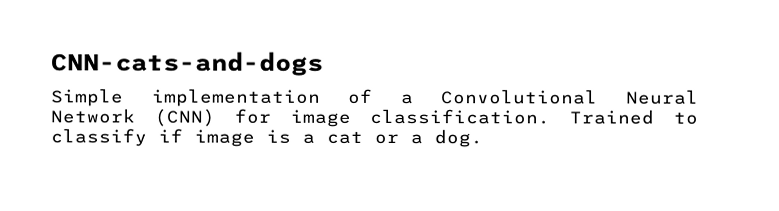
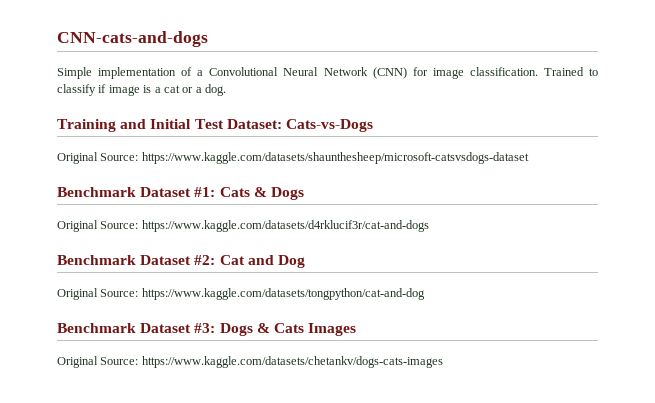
(483, 138) none -> [57,119,373,132] [57,152,529,164] [57,187,304,200] [57,220,429,232] [57,255,305,268] [57,288,425,300] [57,323,357,336] [57,356,443,368] // Training and Initial Test Dataset: Cats-vs-Dogs // Original Source: https://www.kaggle.com/datasets/shaunthesheep/microsoft-catsvsdogs-dataset // Benchmark Dataset #1: Cats & Dogs // Original Source: https://www.kaggle.com/datasets/d4rklucif3r/cat-and-dogs // Benchmark Dataset #2: Cat and Dog // Original Source: https://www.kaggle.com/datasets/tongpython/cat-and-dog // Benchmark Dataset #3: Dogs & Cats Images // Original Source: https://www.kaggle.com/datasets/chetankv/dogs-cats-images

